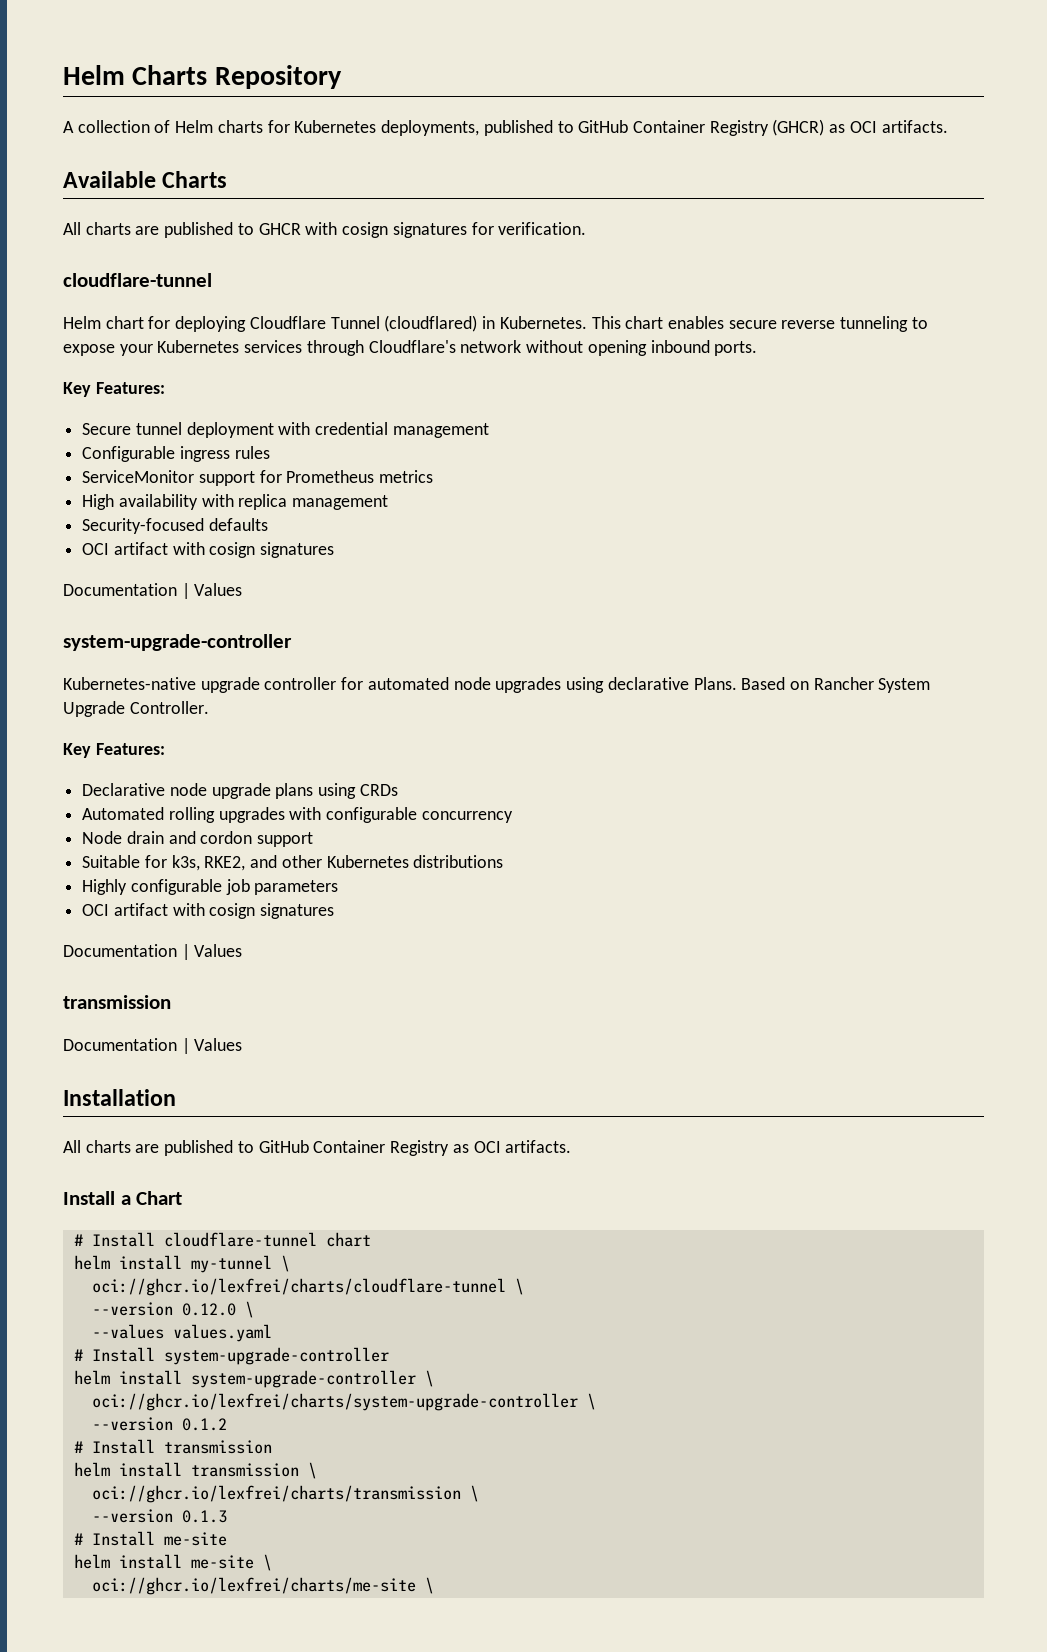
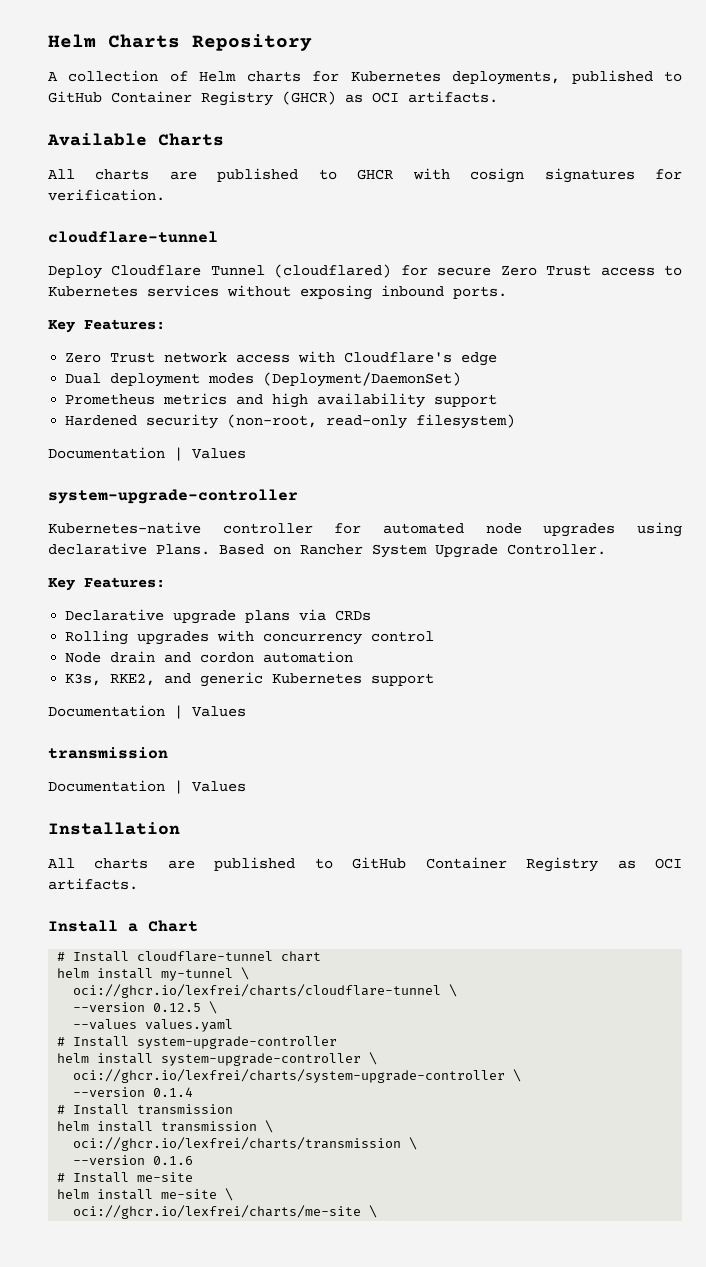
[63,315,928,332] [63,340,758,356] [63,382,165,397] [82,422,489,438] [82,446,270,462] [82,470,434,486] [82,494,389,510] [82,518,268,534] [82,542,335,558] Helm chart for deploying Cloudflare Tunnel (cloudflared) in Kubernetes. This chart enables secure reverse tunneling to expose your Kubernetes services through Cloudflare's network without opening inbound ports. // Key Features: // Secure tunnel deployment with credential management // Configurable ingress rules // ServiceMonitor support for Prometheus metrics // High availability with replica management // Security-focused defaults // OCI artifact with cosign signatures -> [48,264,683,279] [48,285,507,300] [48,319,165,333] [65,351,498,366] [65,372,462,387] [65,393,498,408] [65,414,516,429] Deploy Cloudflare Tunnel (cloudflared) for secure Zero Trust access to Kubernetes services without exposing inbound ports. // Key Features: // Zero Trust network access with Cloudflare's edge // Dual deployment modes (Deployment/DaemonSet) // Prometheus metrics and high availability support // Hardened security (non-root, read-only filesystem)
[200,677,260,693] upgrade -> (201, 528) none
[169,783,207,796] node -> (165, 615) none
[318,783,357,799] using -> [299,609,327,621] via
[82,807,215,823] Automated rolling -> [65,630,129,645] Rolling
[326,807,418,823] configurable -> (255, 636) none
(513, 817) none -> [371,631,435,642] control
[257,832,314,847] [82,855,504,871] [82,879,339,895] [82,903,335,919] support // Suitable for k3s, RKE2, and other Kubernetes distributions // Highly configurable job parameters // OCI artifact with cosign signatures -> [263,651,354,663] [65,672,435,687] automation // K3s, RKE2, and generic Kubernetes support
[181,1303,236,1316] 0.12.0 -> [153,1003,202,1012] 0.12.5
[181,1418,227,1431] 0.1.2 -> [153,1087,194,1097] 0.1.4
[181,1510,227,1523] 0.1.3 -> [153,1156,194,1165] 0.1.6

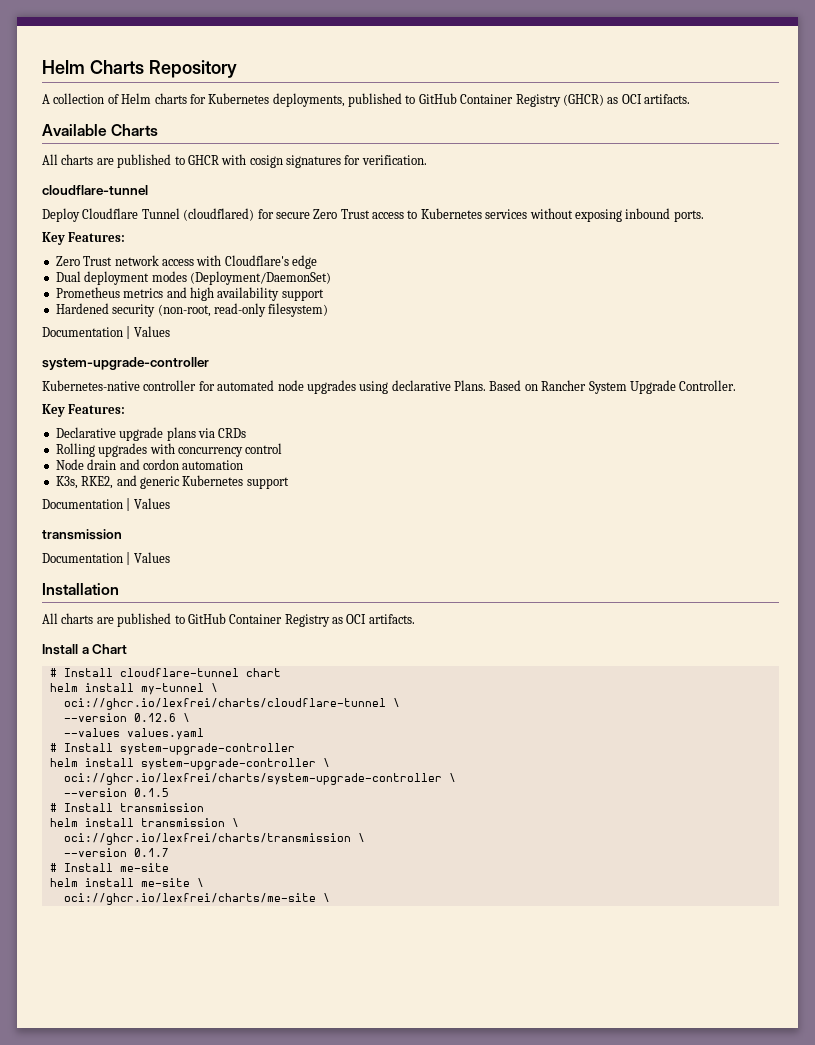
[153,1003,202,1012] 0.12.5 -> [133,713,176,722] 0.12.6
[153,1087,194,1097] 0.1.4 -> [133,788,169,797] 0.1.5
[153,1156,194,1165] 0.1.6 -> [133,848,169,857] 0.1.7

